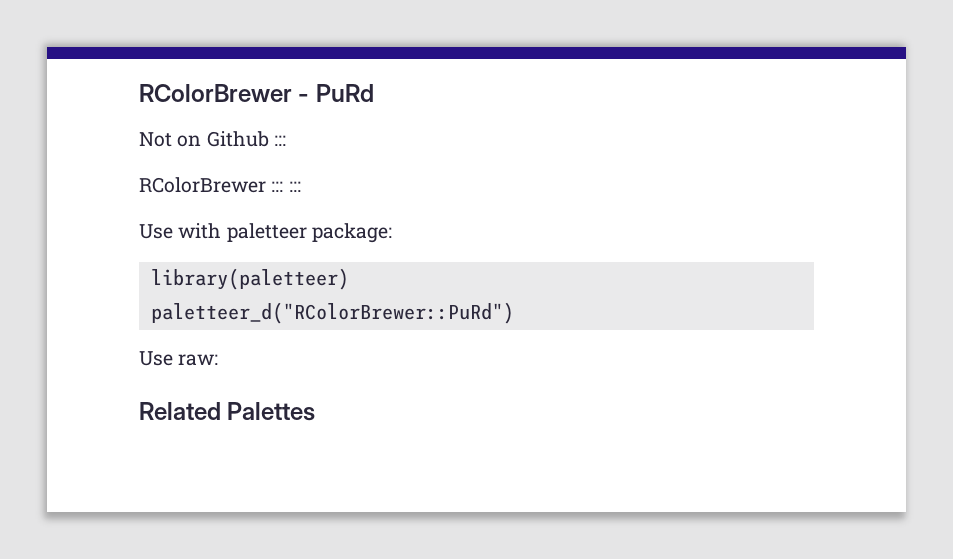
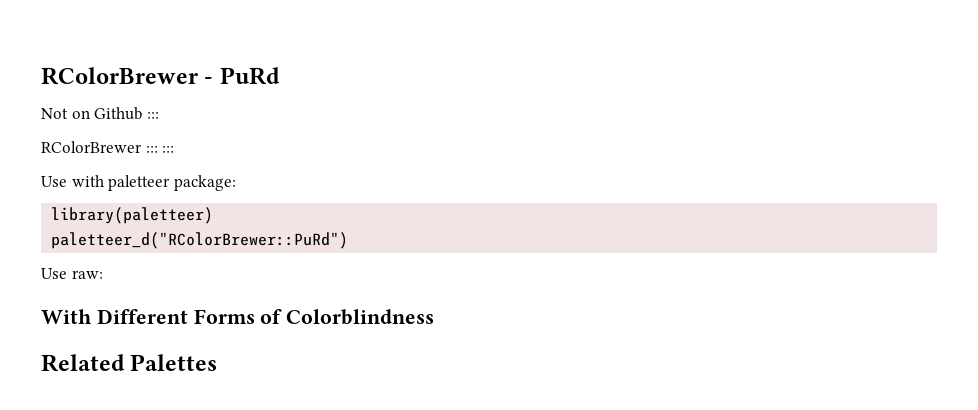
(219, 360) none -> [41,309,435,325] // With Different Forms of Colorblindness

